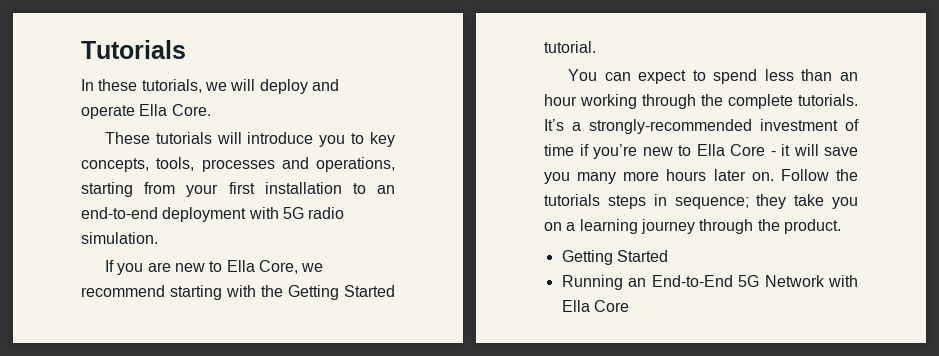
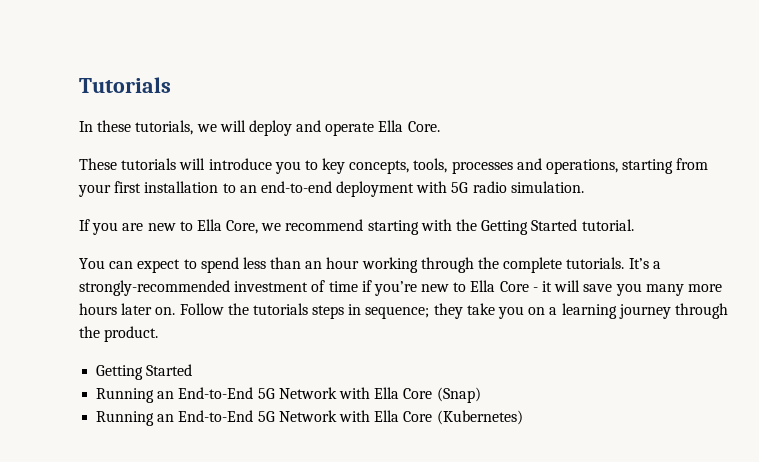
(629, 306) none -> [436,387,481,403] [96,410,523,426] (Snap) // Running an End-to-End 5G Network with Ella Core (Kubernetes)

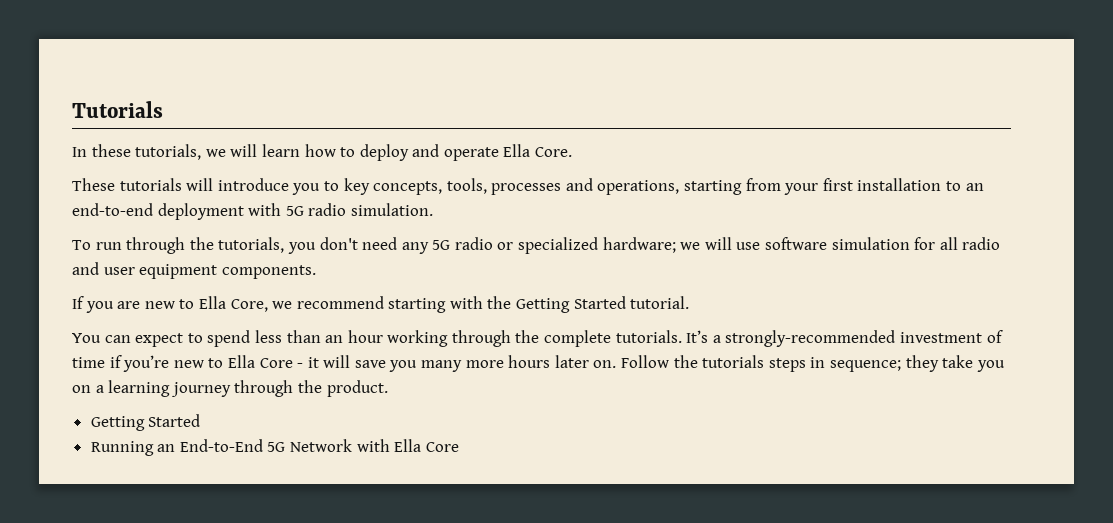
(246, 126) none -> [261,144,356,157] learn how to
(584, 187) none -> [72,237,1001,254] [72,262,316,279] // To run through the tutorials, you don't need any 5G radio or specialized hardware; we will use software simulation for all radio and user equipment components.
[436,387,481,403] [96,410,523,426] (Snap) // Running an End-to-End 5G Network with Ella Core (Kubernetes) -> (459, 447) none

